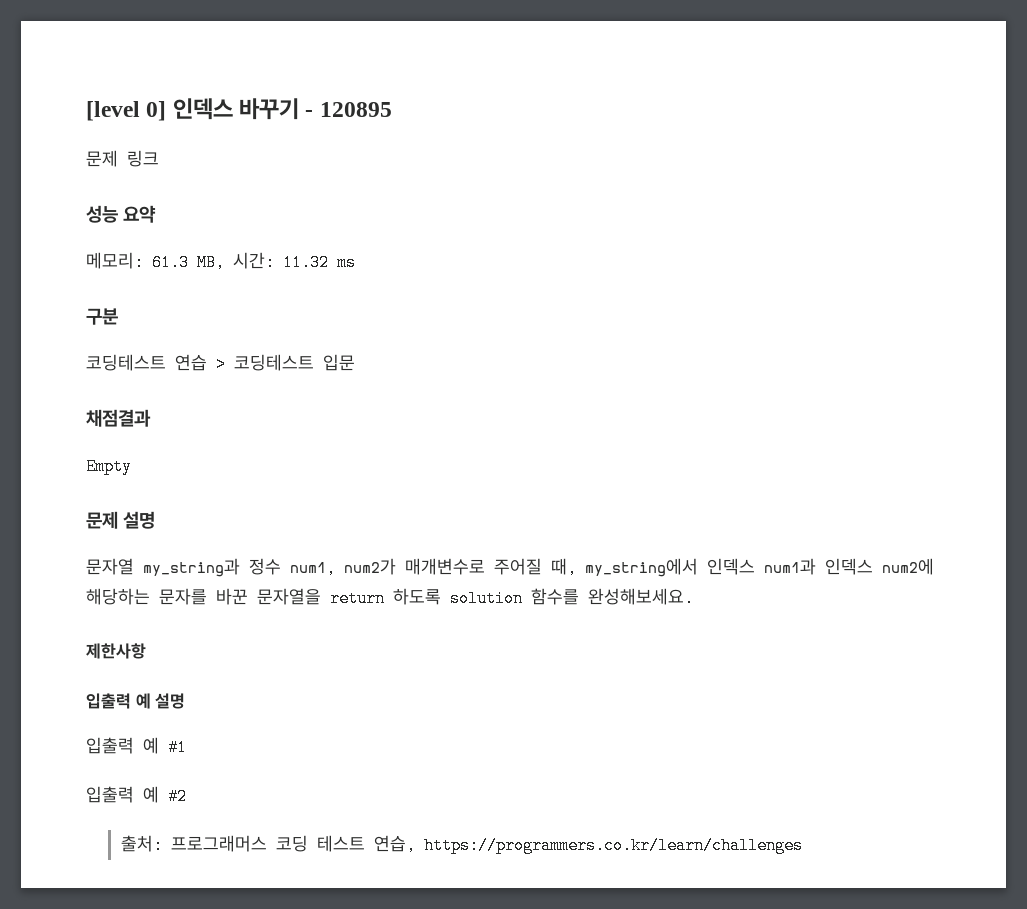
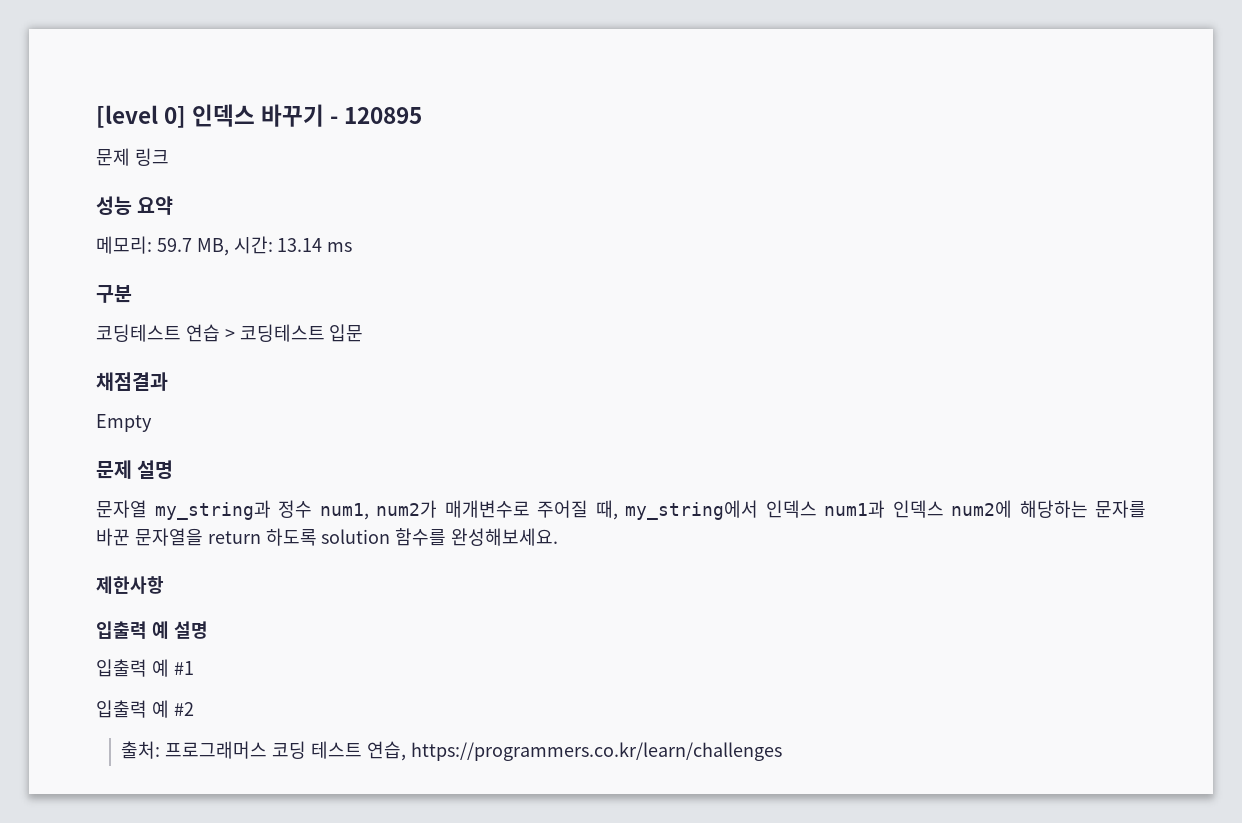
[152,254,189,271] 61.3 -> [156,238,192,252] 59.7
[283,254,329,271] 11.32 -> [277,238,323,252] 13.14

